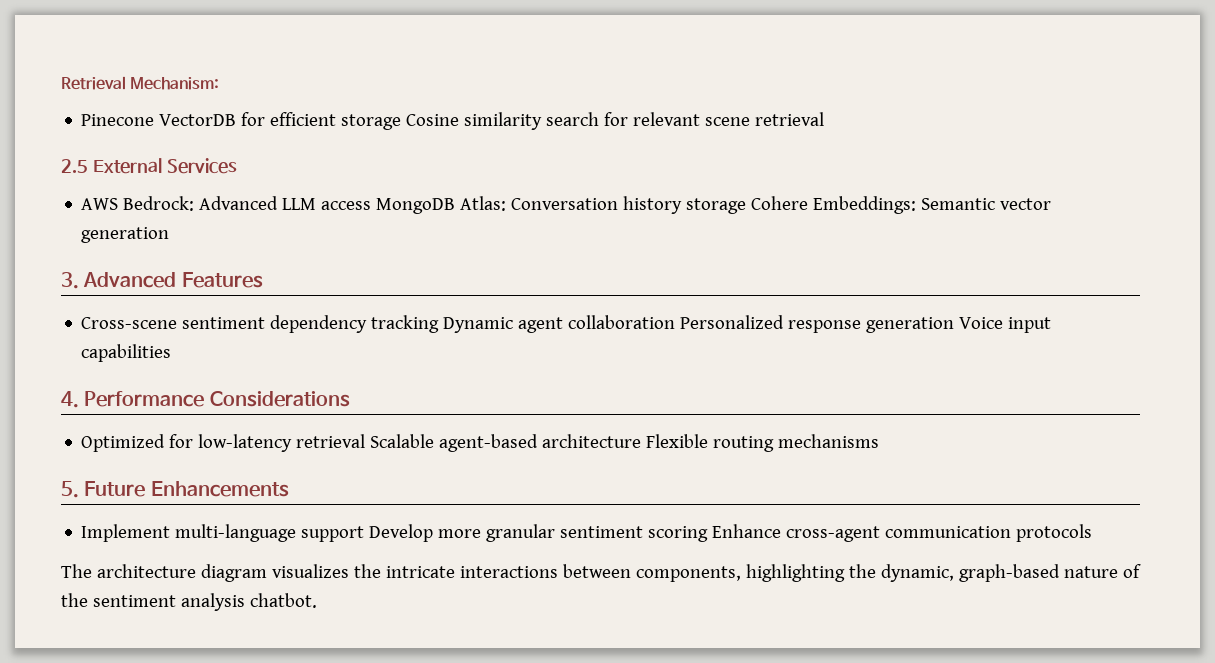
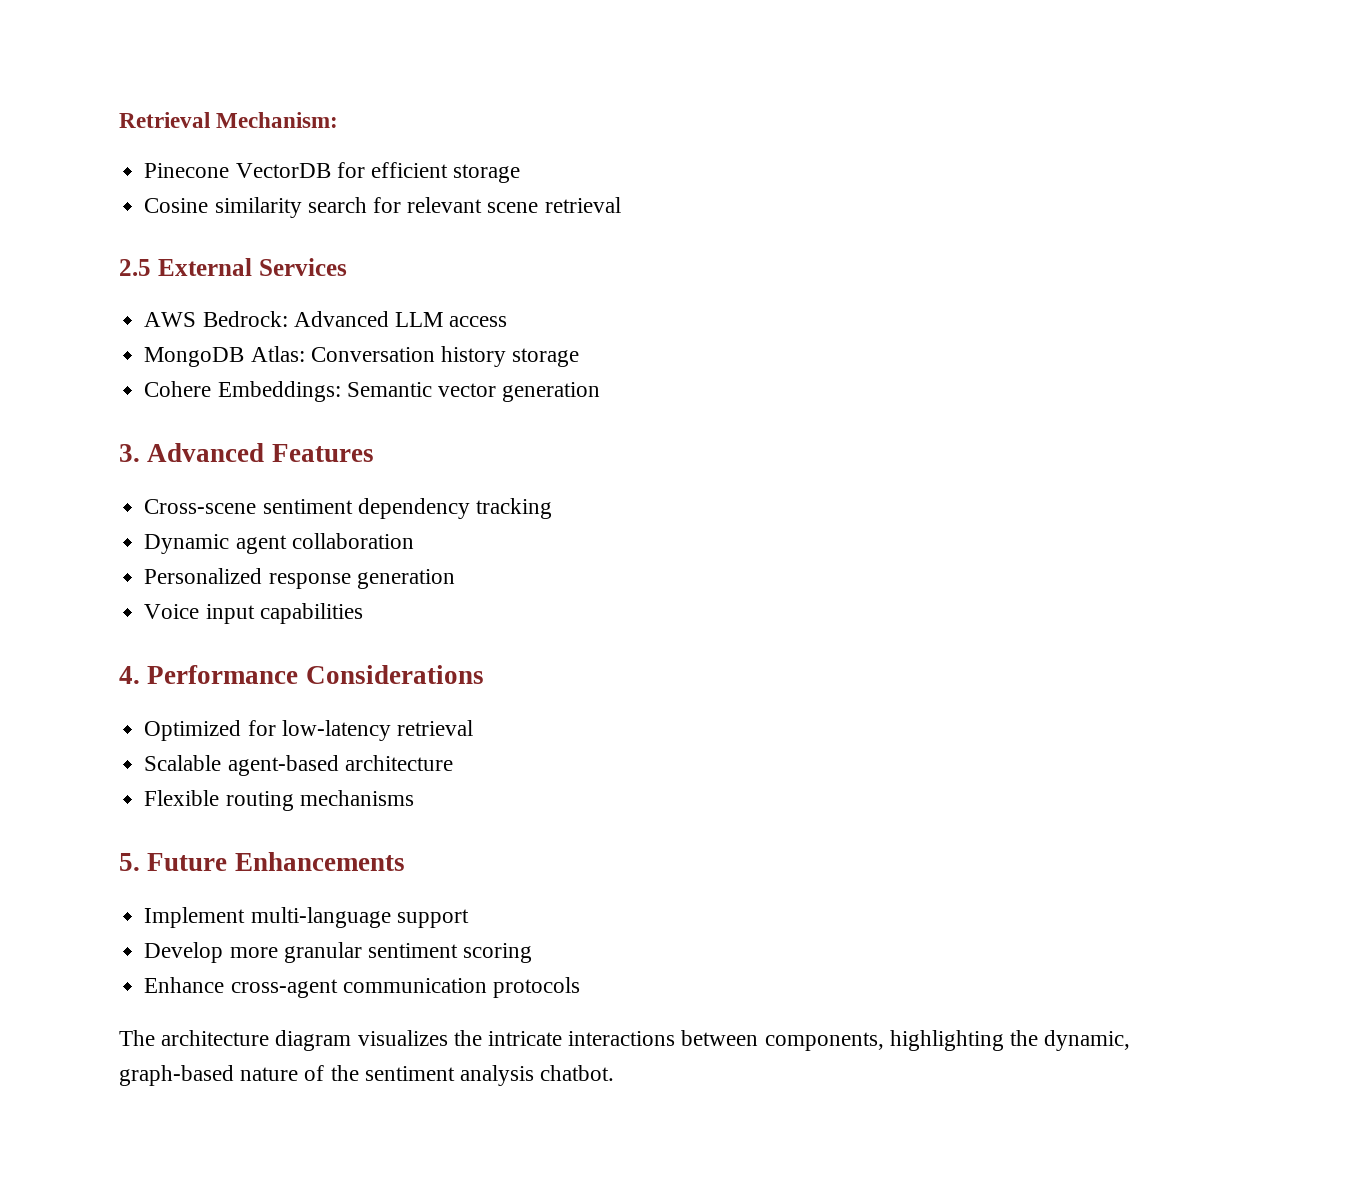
(402, 122) none -> (521, 173) //
(372, 205) none -> (508, 321) //
(747, 206) none -> (580, 357) //
(440, 324) none -> (552, 508) //
(676, 322) none -> (414, 541) //
(955, 325) none -> (455, 579) //
(366, 441) none -> (473, 728) //
(642, 441) none -> (453, 763) //
(365, 534) none -> (469, 918) //
(709, 534) none -> (533, 953) //

